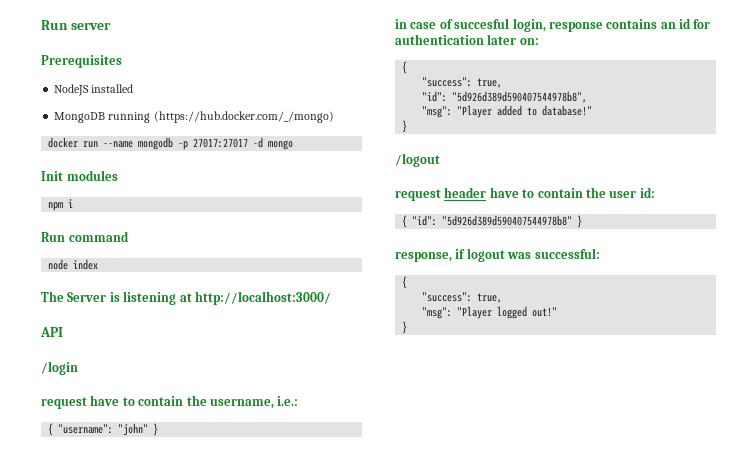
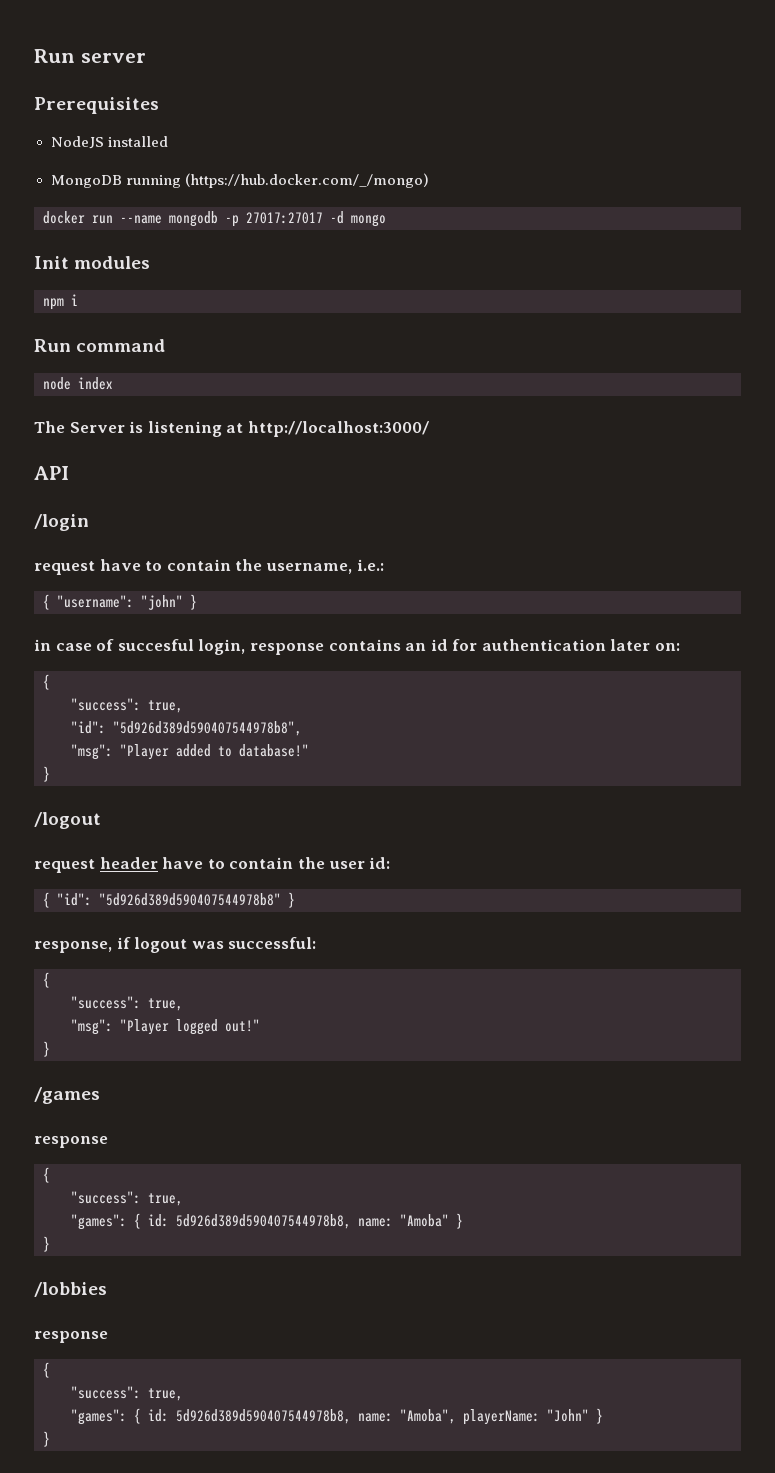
(408, 327) none -> [34,1087,100,1104] [34,1136,108,1148] [43,1167,50,1183] [71,1191,183,1206] [71,1213,463,1230] [43,1236,50,1252] [34,1282,107,1297] [34,1331,108,1343] [43,1362,50,1378] [71,1386,183,1401] [71,1408,603,1425] [43,1431,50,1447] // /games // response // { // "success": true, // "games": { id: 5d926d389d590407544978b8, name: "Amoba" } // } // /lobbies // response // { // "success": true, // "games": { id: 5d926d389d590407544978b8, name: "Amoba", playerName: "John" } // }

